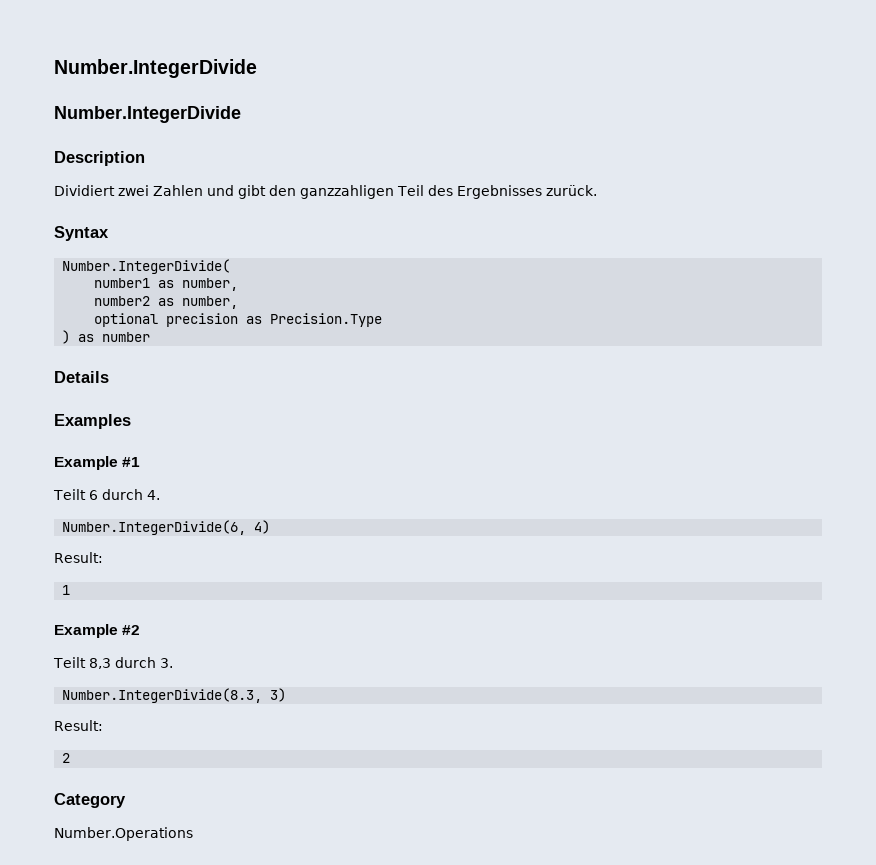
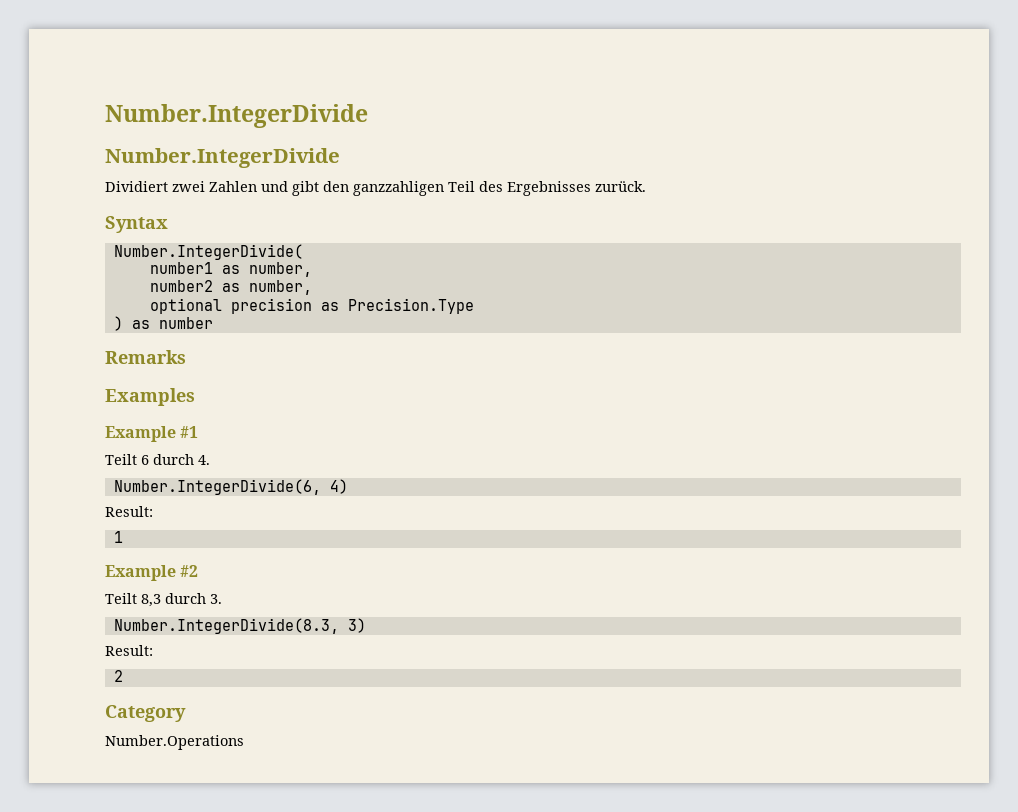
[54,151,145,166] // Description -> (340, 158) none
[54,371,109,383] Details -> [105,350,186,364] Remarks

